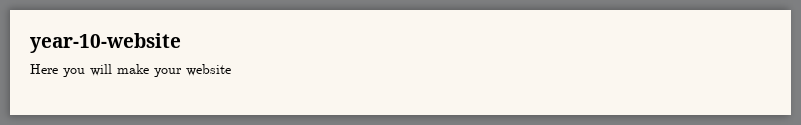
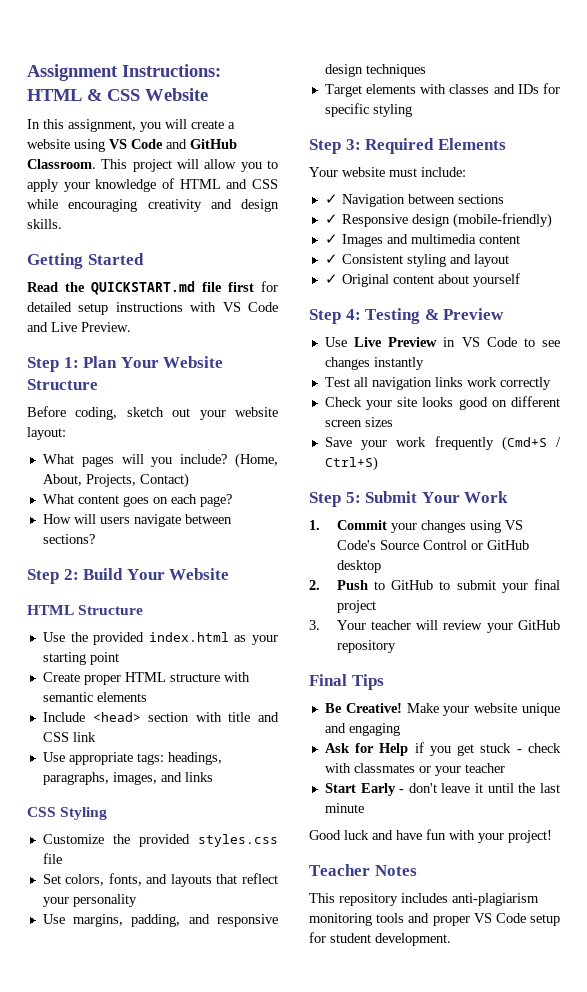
[30,33,181,53] [30,64,231,77] year-10-website // Here you will make your website -> [27,64,221,81] [27,88,208,101] [27,119,235,132] [27,139,237,152] [27,159,278,172] [27,178,278,192] [27,199,279,212] [27,219,62,229] [27,253,144,269] [27,281,278,295] [27,302,278,315] [27,322,131,332] [27,356,224,372] [27,379,98,390] [27,406,278,420] [27,427,66,440] [42,453,278,468] [42,473,189,488] [42,494,232,507] [42,514,232,527] [42,534,95,544] [27,568,230,584] [27,605,144,615] [42,632,278,645] [42,652,119,665] [42,672,250,685] [42,692,147,702] [42,712,280,722] [42,732,96,742] [42,752,222,765] [42,772,213,785] [27,807,108,820] [42,834,278,847] [42,853,62,864] [42,873,278,887] [42,894,137,907] [42,914,278,927] [324,64,426,77] [324,83,560,97] [324,103,412,117] [309,138,506,154] [309,167,466,177] [324,194,504,207] [324,213,552,228] [324,234,520,247] [324,254,509,267] [324,273,520,287] [309,308,505,324] [324,337,560,347] [324,357,424,370] [324,377,551,390] [324,396,560,410] [324,417,393,427] [324,436,561,451] [324,456,378,471] [309,491,509,507] [309,520,523,533] [336,540,529,550] [336,560,381,573] [309,579,560,593] [336,600,376,613] [309,620,560,633] [336,640,396,653] [309,674,384,690] [324,703,560,716] [324,723,400,736] [324,742,561,756] [324,763,505,776] [324,783,560,796] [324,803,364,813] [309,829,552,843] [309,864,417,876] [309,893,539,906] [309,913,560,926] [309,932,451,946] Assignment Instructions: HTML & CSS Website // In this assignment, you will create a website using VS Code and GitHub Classroom. This project will allow you to apply your knowledge of HTML and CSS while encouraging creativity and design skills. // Getting Started // Read the QUICKSTART.md file first for detailed setup instructions with VS Code and Live Preview. // Step 1: Plan Your Website Structure // Before coding, sketch out your website layout: // What pages will you include? (Home, About, Projects, Contact) // What content goes on each page? // How will users navigate between sections? // Step 2: Build Your Website // HTML Structure // Use the provided index.html as your starting point // Create proper HTML structure with semantic elements // Include <head> section with title and CSS link // Use appropriate tags: headings, paragraphs, images, and links // CSS Styling // Customize the provided styles.css file // Set colors, fonts, and layouts that reflect your personality // Use margins, padding, and responsive design techniques // Target elements with classes and IDs for specific styling // Step 3: Required Elements // Your website must include: // ✓ Navigation between sections // ✓ Responsive design (mobile-friendly) // ✓ Images and multimedia content // ✓ Consistent styling and layout // ✓ Original content about yourself // Step 4: Testing & Preview // Use Live Preview in VS Code to see changes instantly // Test all navigation links work correctly // Check your site looks good on different screen sizes // Save your work frequently (Cmd+S / Ctrl+S) // Step 5: Submit Your Work // 1. Commit your changes using VS Code's Source Control or GitHub desktop // 2. Push to GitHub to submit your final project // 3. Your teacher will review your GitHub repository // Final Tips // Be Creative! Make your website unique and engaging // Ask for Help if you get stuck - check with classmates or your teacher // Start Early - don't leave it until the last minute // Good luck and have fun with your project! // Teacher Notes // This repository includes anti-plagiarism monitoring tools and proper VS Code setup for student development.

